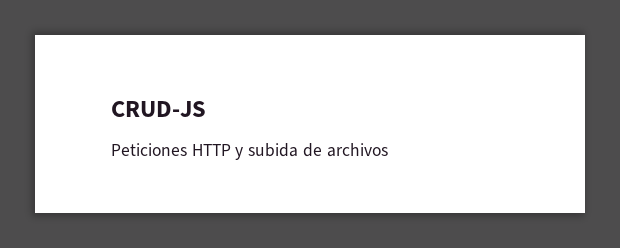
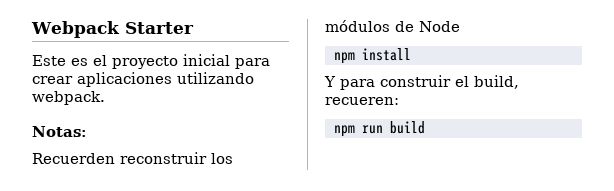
[111,101,206,117] [111,143,388,160] CRUD-JS // Peticiones HTTP y subida de archivos -> [31,21,194,38] [32,54,270,69] [32,72,254,87] [32,91,105,105] [32,126,87,137] [32,152,233,164] [325,20,460,32] [333,48,411,64] [324,75,519,90] [325,97,399,105] [333,121,425,137] Webpack Starter // Este es el proyecto inicial para crear aplicaciones utilizando webpack. // Notas: // Recuerden reconstruir los módulos de Node // npm install // Y para construir el build, recueren: // npm run build

